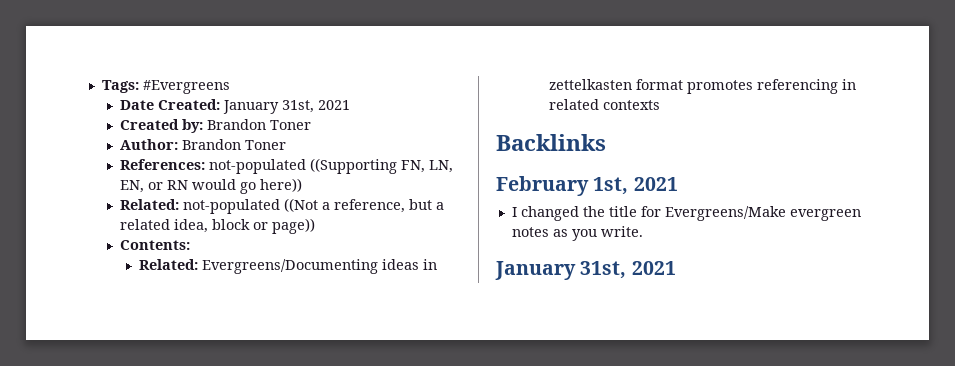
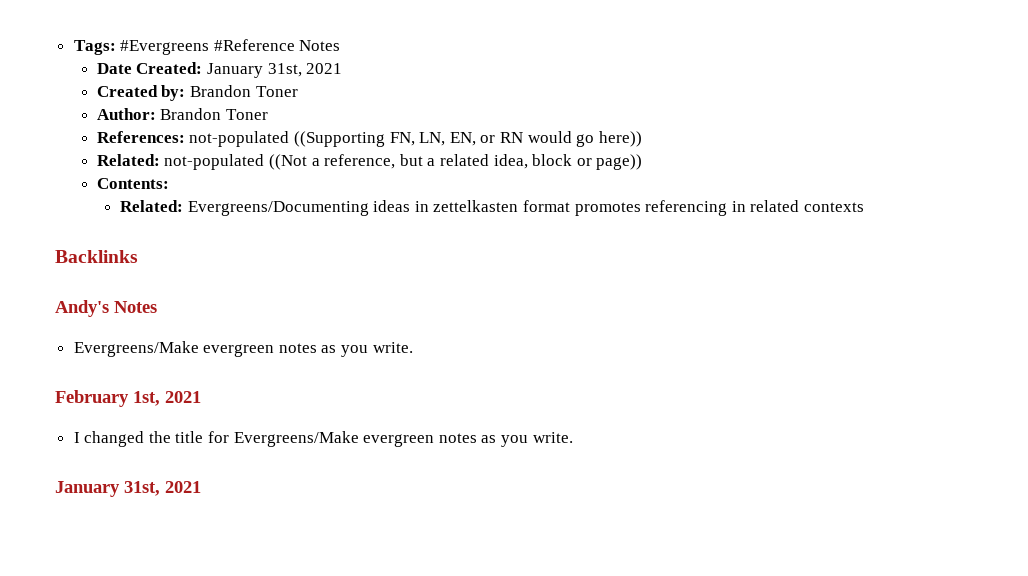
(230, 87) none -> [213,39,341,51] #Reference Notes
(606, 142) none -> [55,300,157,317] [73,341,413,357] // Andy's Notes // Evergreens/Make evergreen notes as you write.

